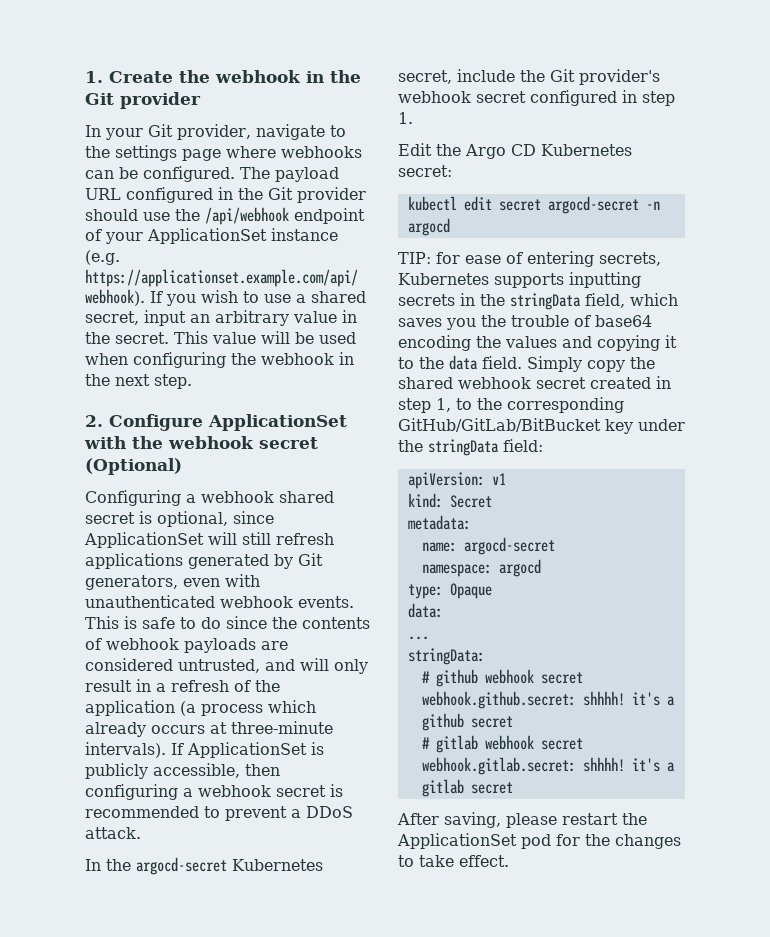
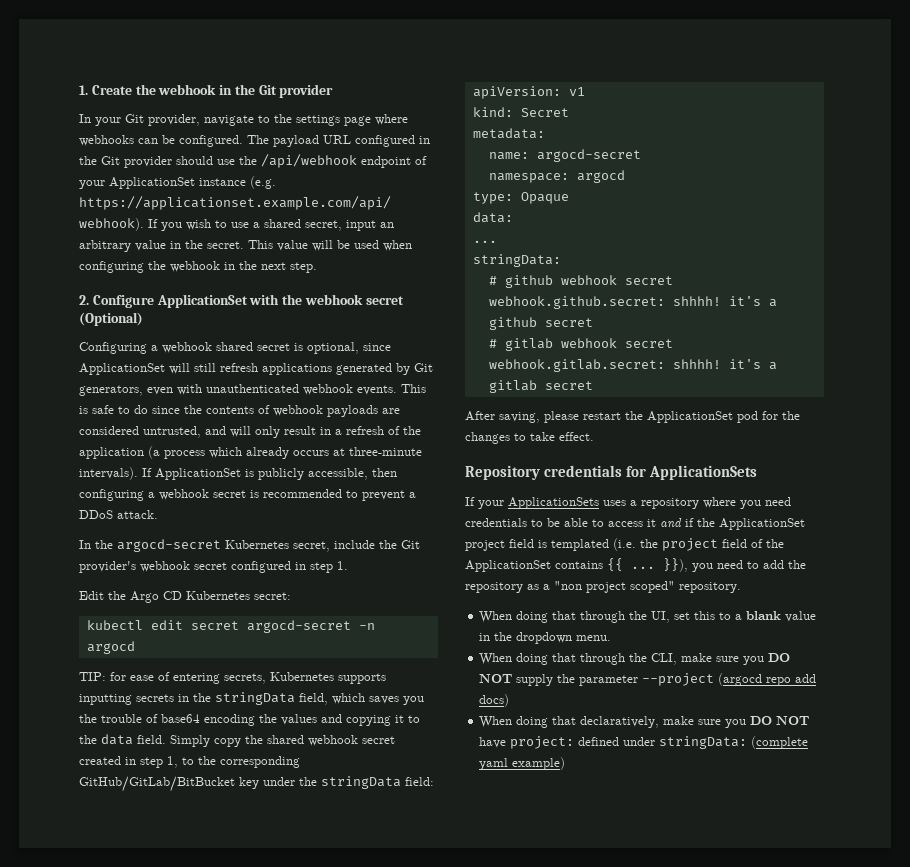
(509, 861) none -> [465,465,757,480] [465,497,791,509] [465,518,805,530] [465,538,784,551] [465,558,806,572] [465,581,741,593] [479,611,817,623] [479,632,612,644] [479,653,791,665] [479,673,817,686] [479,694,510,707] [479,716,810,728] [479,736,809,749] [479,757,566,770] // Repository credentials for ApplicationSets // If your ApplicationSets uses a repository where you need credentials to be able to access it and if the ApplicationSet project field is templated (i.e. the project field of the ApplicationSet contains {{ ... }}), you need to add the repository as a "non project scoped" repository. // When doing that through the UI, set this to a blank value in the dropdown menu. // When doing that through the CLI, make sure you DO NOT supply the parameter --project (argocd repo add docs) // When doing that declaratively, make sure you DO NOT have project: defined under stringData: (complete yaml example)

